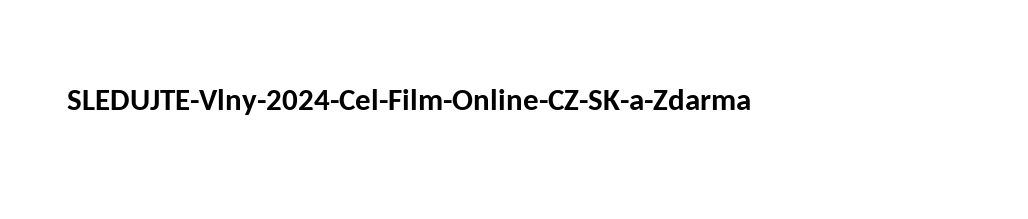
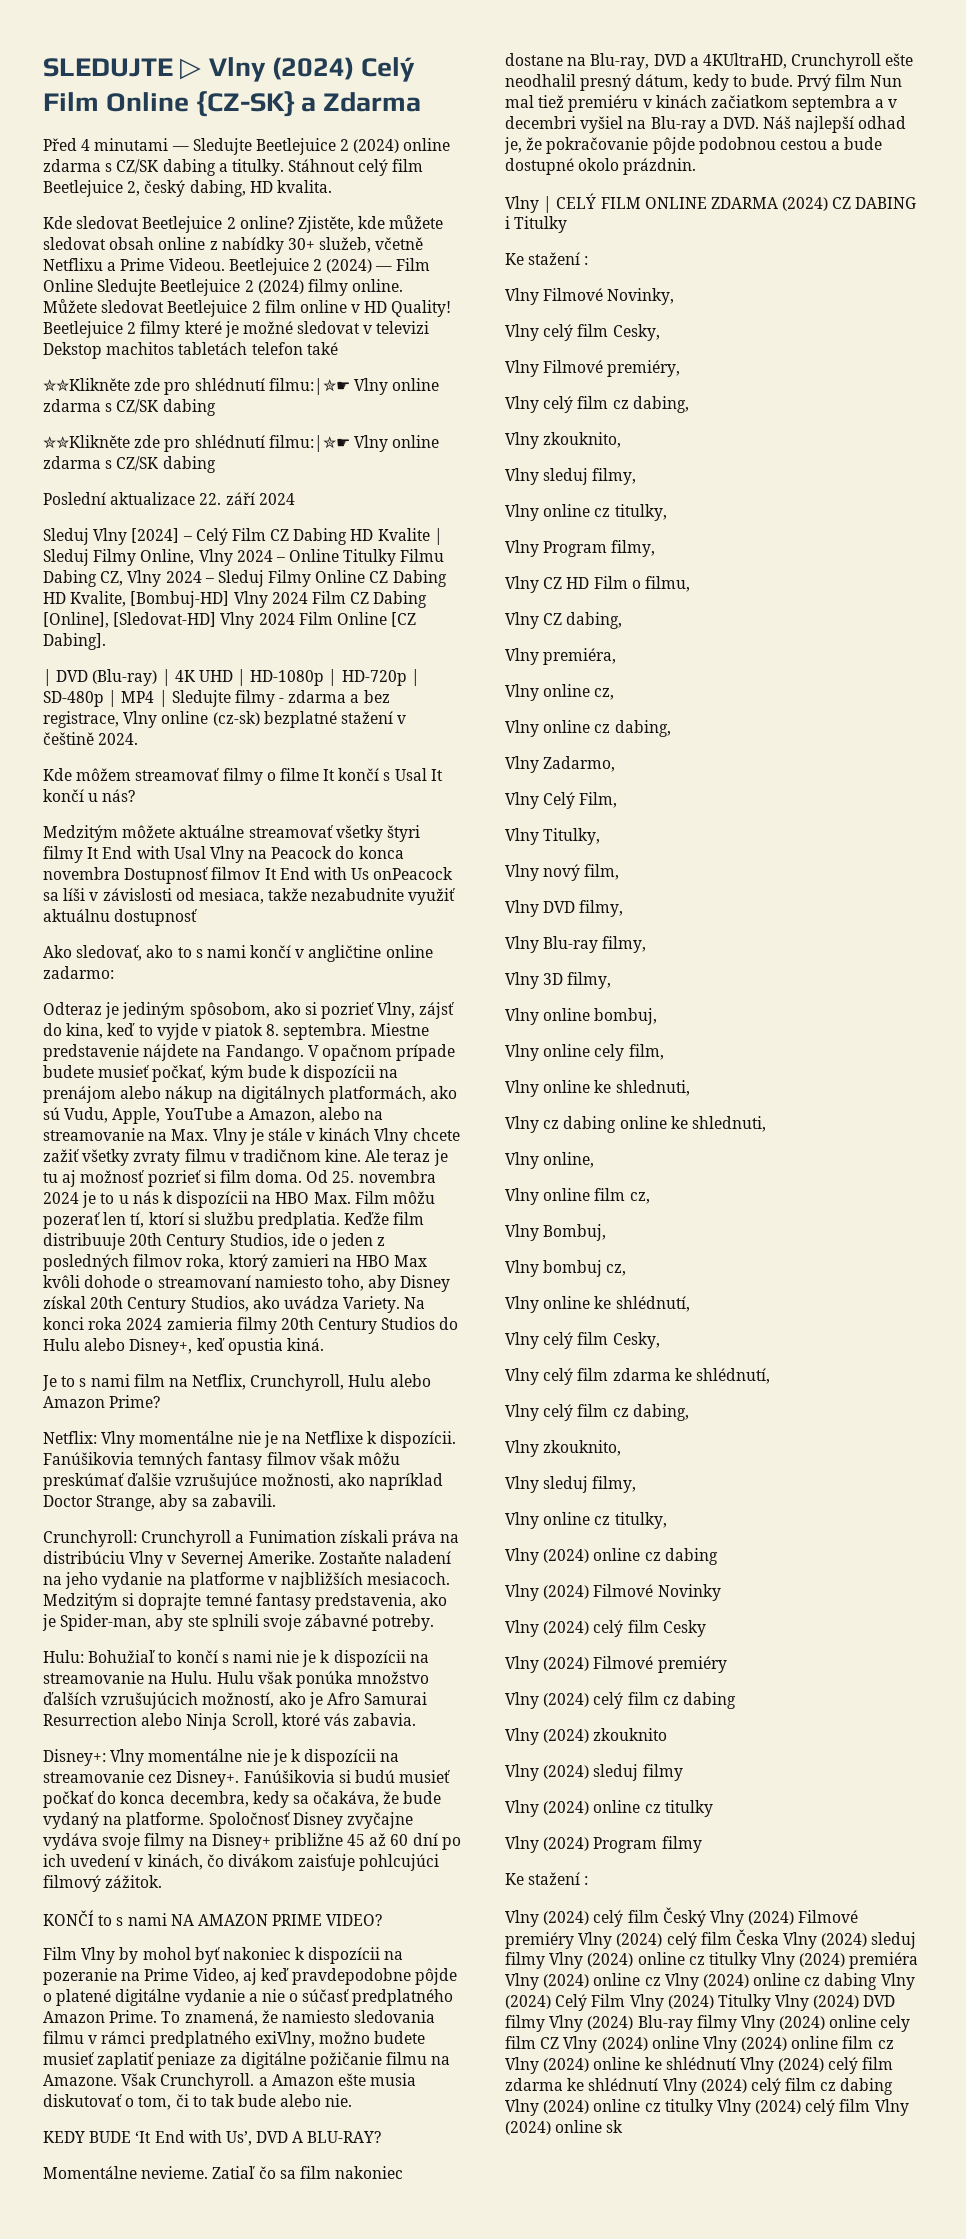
[67,89,751,115] SLEDUJTE-Vlny-2024-Cel-Film-Online-CZ-SK-a-Zdarma -> [43,57,416,82] [43,91,422,117] [43,138,451,155] [43,159,424,176] [43,180,332,197] [43,215,444,233] [43,237,424,254] [43,258,431,275] [43,279,404,296] [43,299,452,317] [43,321,430,338] [43,342,338,359] [43,378,440,395] [43,399,216,416] [43,435,440,452] [43,456,216,473] [43,492,295,505] [43,528,443,545] [43,549,445,566] [43,570,447,587] [43,591,428,608] [43,612,417,629] [43,633,106,650] [43,669,420,686] [43,690,390,707] [43,711,407,728] [43,732,139,745] [43,768,443,785] [43,789,136,802] [43,825,420,842] [43,846,404,863] [43,867,454,884] [43,888,456,905] [43,909,198,926] [43,945,433,962] [43,966,114,979] [43,1002,455,1019] [43,1023,429,1040] [43,1044,456,1061] [43,1065,399,1082] [43,1086,458,1103] [43,1107,384,1124] [43,1128,460,1145] [43,1149,448,1166] [43,1170,436,1187] [43,1191,436,1208] [43,1212,425,1229] [43,1233,386,1250] [43,1254,428,1271] [43,1275,451,1292] [43,1296,426,1313] [43,1317,459,1334] [43,1338,324,1355] [42,1374,431,1391] [43,1395,161,1408] [43,1431,457,1448] [43,1452,400,1469] [43,1473,443,1490] [43,1494,276,1511] [43,1530,460,1547] [43,1551,452,1568] [43,1572,451,1589] [43,1593,448,1610] [42,1614,435,1631] [43,1650,429,1667] [43,1671,430,1688] [43,1692,428,1709] [43,1713,417,1730] [43,1749,400,1766] [43,1770,451,1787] [43,1791,442,1808] [43,1812,413,1829] [43,1833,461,1850] [43,1854,440,1871] [43,1875,163,1892] [43,1910,383,1926] [43,1947,404,1964] [43,1968,458,1985] [43,1989,454,2006] [43,2010,436,2026] [43,2031,426,2048] [43,2052,451,2069] [43,2073,417,2090] [43,2094,353,2110] [43,2130,382,2146] [43,2166,404,2179] [505,53,914,70] [505,74,903,91] [505,95,898,112] [505,116,907,133] [504,137,883,154] [505,158,697,175] [505,193,917,213] [505,216,568,233] [505,252,589,265] [505,288,675,305] [505,324,660,341] [505,360,681,377] [505,396,689,413] [505,432,622,449] [505,468,637,485] [505,504,667,521] [505,540,656,557] [505,576,690,593] [505,612,623,629] [505,648,617,665] [505,684,615,701] [505,720,671,737] [505,756,616,773] [505,792,618,809] [505,828,601,845] [505,864,620,881] [505,900,624,917] [505,936,647,953] [505,972,612,989] [505,1008,658,1025] [505,1044,664,1061] [505,1080,690,1097] [505,1116,766,1133] [505,1152,595,1169] [505,1188,650,1205] [505,1224,607,1241] [505,1260,627,1277] [505,1296,690,1313] [505,1332,660,1349] [505,1368,770,1385] [505,1404,689,1421] [505,1440,622,1457] [505,1476,637,1493] [505,1512,667,1529] [505,1548,718,1565] [505,1584,721,1601] [505,1620,706,1637] [505,1656,727,1673] [505,1692,736,1709] [505,1728,668,1745] [505,1764,683,1781] [505,1800,713,1817] [505,1836,702,1853] [505,1872,589,1885] [505,1907,859,1927] [505,1929,917,1949] [505,1952,919,1969] [505,1973,915,1990] [505,1994,896,2011] [505,2015,911,2032] [505,2036,894,2053] [505,2057,894,2074] [505,2078,894,2095] [505,2099,909,2116] [505,2120,624,2135] SLEDUJTE ▷ Vlny (2024) Celý Film Online {CZ-SK} a Zdarma // Před 4 minutami — Sledujte Beetlejuice 2 (2024) online zdarma s CZ/SK dabing a titulky. Stáhnout celý film Beetlejuice 2, český dabing, HD kvalita. // Kde sledovat Beetlejuice 2 online? Zjistěte, kde můžete sledovat obsah online z nabídky 30+ služeb, včetně Netflixu a Prime Videou. Beetlejuice 2 (2024) — Film Online Sledujte Beetlejuice 2 (2024) filmy online. Můžete sledovat Beetlejuice 2 film online v HD Quality! Beetlejuice 2 filmy které je možné sledovat v televizi Dekstop machitos tabletách telefon také // ✮✮Klikněte zde pro shlédnutí filmu:|✮☛ Vlny online zdarma s CZ/SK dabing // ✮✮Klikněte zde pro shlédnutí filmu:|✮☛ Vlny online zdarma s CZ/SK dabing // Poslední aktualizace 22. září 2024 // Sleduj Vlny [2024] – Celý Film CZ Dabing HD Kvalite | Sleduj Filmy Online, Vlny 2024 – Online Titulky Filmu Dabing CZ, Vlny 2024 – Sleduj Filmy Online CZ Dabing HD Kvalite, [Bombuj-HD] Vlny 2024 Film CZ Dabing [Online], [Sledovat-HD] Vlny 2024 Film Online [CZ Dabing]. // | DVD (Blu-ray) | 4K UHD | HD-1080p | HD-720p | SD-480p | MP4 | Sledujte filmy - zdarma a bez registrace, Vlny online (cz-sk) bezplatné stažení v češtině 2024. // Kde môžem streamovať filmy o filme It končí s Usal It končí u nás? // Medzitým môžete aktuálne streamovať všetky štyri filmy It End with Usal Vlny na Peacock do konca novembra Dostupnosť filmov It End with Us onPeacock sa líši v závislosti od mesiaca, takže nezabudnite využiť aktuálnu dostupnosť // Ako sledovať, ako to s nami končí v angličtine online zadarmo: // Odteraz je jediným spôsobom, ako si pozrieť Vlny, zájsť do kina, keď to vyjde v piatok 8. septembra. Miestne predstavenie nájdete na Fandango. V opačnom prípade budete musieť počkať, kým bude k dispozícii na prenájom alebo nákup na digitálnych platformách, ako sú Vudu, Apple, YouTube a Amazon, alebo na streamovanie na Max. Vlny je stále v kinách Vlny chcete zažiť všetky zvraty filmu v tradičnom kine. Ale teraz je tu aj možnosť pozrieť si film doma. Od 25. novembra 2024 je to u nás k dispozícii na HBO Max. Film môžu pozerať len tí, ktorí si službu predplatia. Keďže film distribuuje 20th Century Studios, ide o jeden z posledných filmov roka, ktorý zamieri na HBO Max kvôli dohode o streamovaní namiesto toho, aby Disney získal 20th Century Studios, ako uvádza Variety. Na konci roka 2024 zamieria filmy 20th Century Studios do Hulu alebo Disney+, keď opustia kiná. // Je to s nami film na Netflix, Crunchyroll, Hulu alebo Amazon Prime? // Netflix: Vlny momentálne nie je na Netflixe k dispozícii. Fanúšikovia temných fantasy filmov však môžu preskúmať ďalšie vzrušujúce možnosti, ako napríklad Doctor Strange, aby sa zabavili. // Crunchyroll: Crunchyroll a Funimation získali práva na distribúciu Vlny v Severnej Amerike. Zostaňte naladení na jeho vydanie na platforme v najbližších mesiacoch. Medzitým si doprajte temné fantasy predstavenia, ako je Spider-man, aby ste splnili svoje zábavné potreby. // Hulu: Bohužiaľ to končí s nami nie je k dispozícii na streamovanie na Hulu. Hulu však ponúka množstvo ďalších vzrušujúcich možností, ako je Afro Samurai Resurrection alebo Ninja Scroll, ktoré vás zabavia. // Disney+: Vlny momentálne nie je k dispozícii na streamovanie cez Disney+. Fanúšikovia si budú musieť počkať do konca decembra, kedy sa očakáva, že bude vydaný na platforme. Spoločnosť Disney zvyčajne vydáva svoje filmy na Disney+ približne 45 až 60 dní po ich uvedení v kinách, čo divákom zaisťuje pohlcujúci filmový zážitok. // KONČÍ to s nami NA AMAZON PRIME VIDEO? // Film Vlny by mohol byť nakoniec k dispozícii na pozeranie na Prime Video, aj keď pravdepodobne pôjde o platené digitálne vydanie a nie o súčasť predplatného Amazon Prime. To znamená, že namiesto sledovania filmu v rámci predplatného exiVlny, možno budete musieť zaplatiť peniaze za digitálne požičanie filmu na Amazone. Však Crunchyroll. a Amazon ešte musia diskutovať o tom, či to tak bude alebo nie. // KEDY BUDE ‘It End with Us’, DVD A BLU-RAY? // Momentálne nevieme. Zatiaľ čo sa film nakoniec dostane na Blu-ray, DVD a 4KUltraHD, Crunchyroll ešte neodhalil presný dátum, kedy to bude. Prvý film Nun mal tiež premiéru v kinách začiatkom septembra a v decembri vyšiel na Blu-ray a DVD. Náš najlepší odhad je, že pokračovanie pôjde podobnou cestou a bude dostupné okolo prázdnin. // Vlny | CELÝ FILM ONLINE ZDARMA (2024) CZ DABING i Titulky // Ke stažení : // Vlny Filmové Novinky, // Vlny celý film Cesky, // Vlny Filmové premiéry, // Vlny celý film cz dabing, // Vlny zkouknito, // Vlny sleduj filmy, // Vlny online cz titulky, // Vlny Program filmy, // Vlny CZ HD Film o filmu, // Vlny CZ dabing, // Vlny premiéra, // Vlny online cz, // Vlny online cz dabing, // Vlny Zadarmo, // Vlny Celý Film, // Vlny Titulky, // Vlny nový film, // Vlny DVD filmy, // Vlny Blu-ray filmy, // Vlny 3D filmy, // Vlny online bombuj, // Vlny online cely film, // Vlny online ke shlednuti, // Vlny cz dabing online ke shlednuti, // Vlny online, // Vlny online film cz, // Vlny Bombuj, // Vlny bombuj cz, // Vlny online ke shlédnutí, // Vlny celý film Cesky, // Vlny celý film zdarma ke shlédnutí, // Vlny celý film cz dabing, // Vlny zkouknito, // Vlny sleduj filmy, // Vlny online cz titulky, // Vlny (2024) online cz dabing // Vlny (2024) Filmové Novinky // Vlny (2024) celý film Cesky // Vlny (2024) Filmové premiéry // Vlny (2024) celý film cz dabing // Vlny (2024) zkouknito // Vlny (2024) sleduj filmy // Vlny (2024) online cz titulky // Vlny (2024) Program filmy // Ke stažení : // Vlny (2024) celý film Český Vlny (2024) Filmové premiéry Vlny (2024) celý film Česka Vlny (2024) sleduj filmy Vlny (2024) online cz titulky Vlny (2024) premiéra Vlny (2024) online cz Vlny (2024) online cz dabing Vlny (2024) Celý Film Vlny (2024) Titulky Vlny (2024) DVD filmy Vlny (2024) Blu-ray filmy Vlny (2024) online cely film CZ Vlny (2024) online Vlny (2024) online film cz Vlny (2024) online ke shlédnutí Vlny (2024) celý film zdarma ke shlédnutí Vlny (2024) celý film cz dabing Vlny (2024) online cz titulky Vlny (2024) celý film Vlny (2024) online sk

